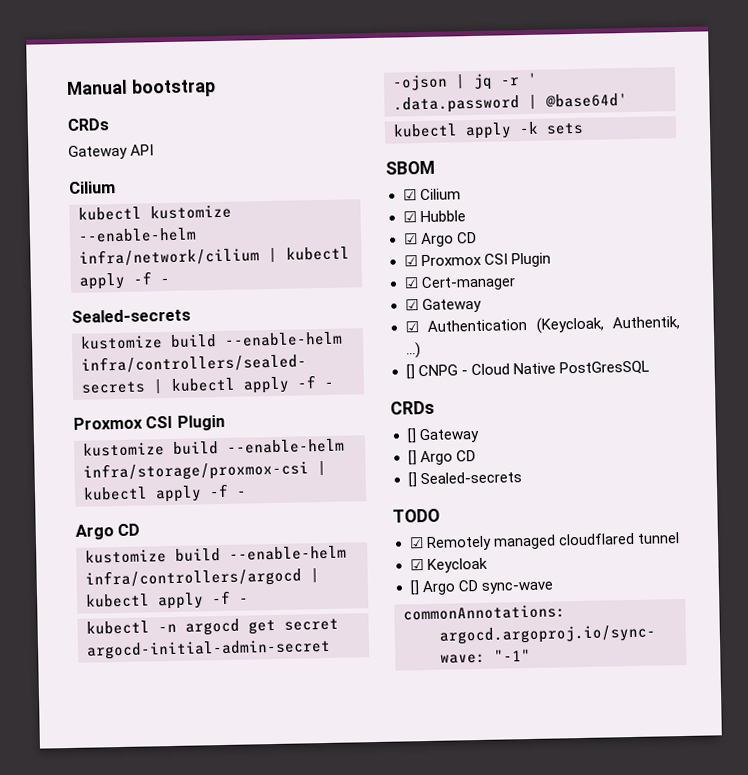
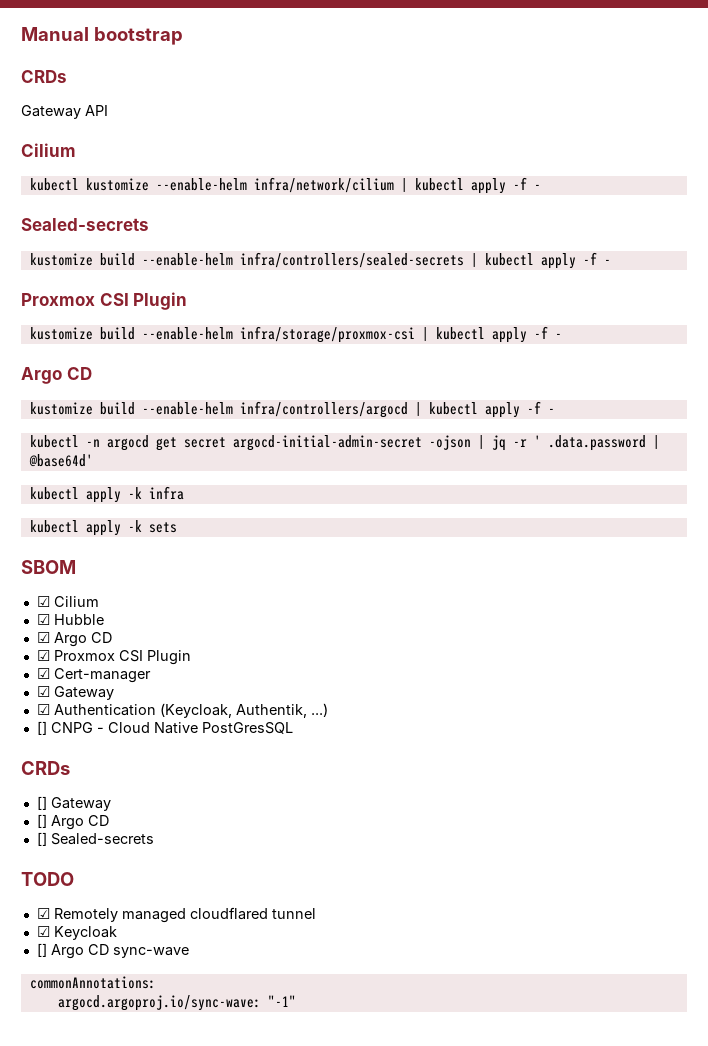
(628, 100) none -> [29,486,184,503] // kubectl apply -k infra

